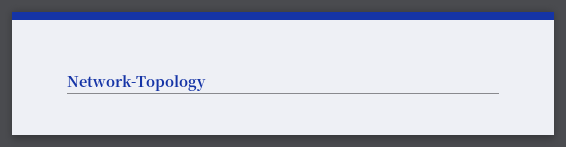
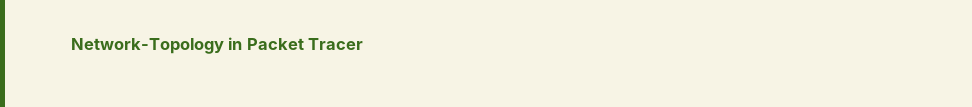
(206, 83) none -> [228,37,364,50] in Packet Tracer

